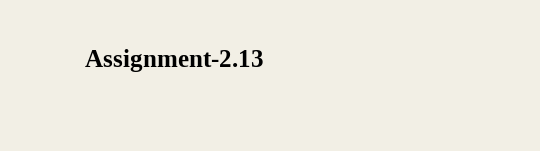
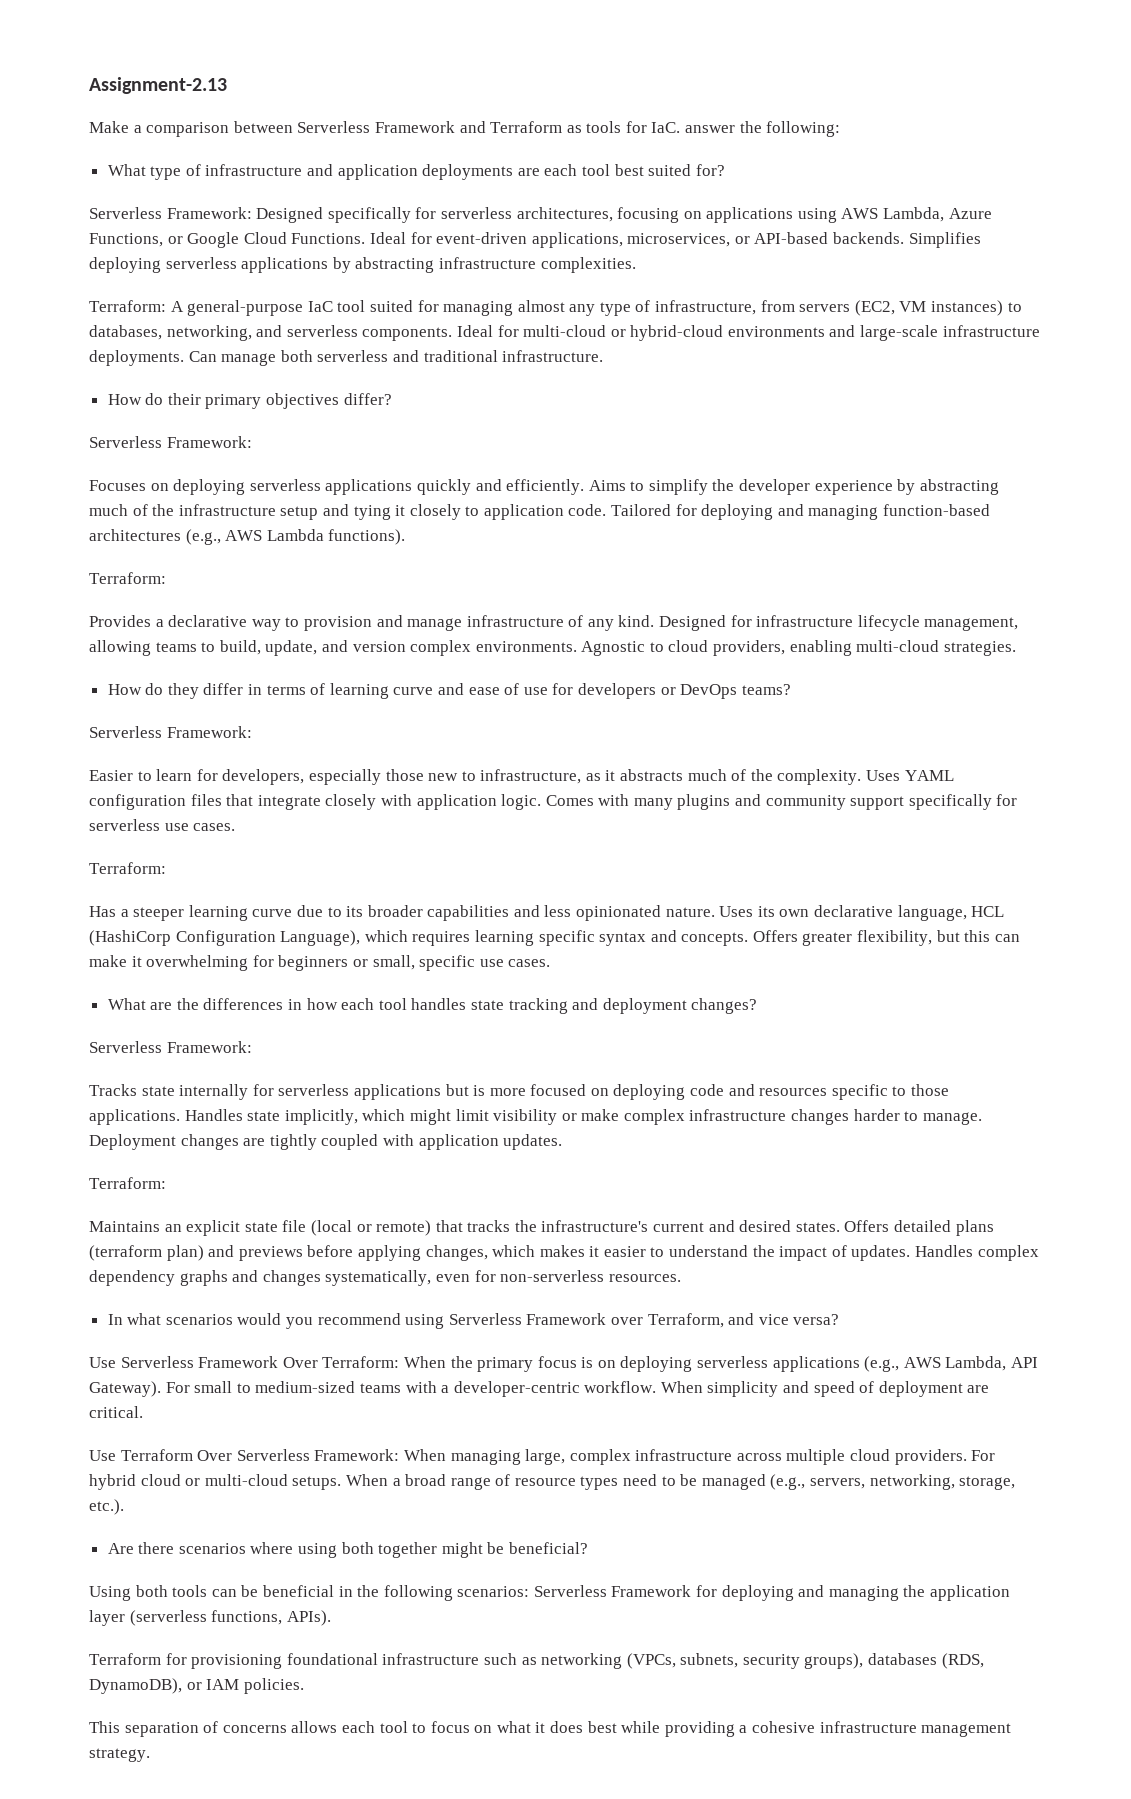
(264, 60) none -> [89,121,841,137] [107,164,725,180] [89,207,992,223] [89,232,981,248] [89,257,636,273] [89,300,1022,316] [89,325,1040,341] [89,350,604,366] [107,393,392,409] [89,436,252,448] [89,479,999,495] [89,504,991,520] [89,529,406,545] [89,572,166,584] [89,615,1019,631] [89,640,1016,656] [107,683,791,699] [89,726,252,738] [89,769,954,785] [89,794,1018,810] [89,819,236,831] [89,862,166,874] [89,905,1005,921] [89,930,1020,946] [89,955,551,971] [107,998,758,1014] [89,1041,252,1053] [89,1084,950,1100] [89,1109,982,1125] [89,1134,563,1150] [89,1177,166,1189] [89,1220,994,1236] [89,1245,1039,1261] [89,1270,681,1286] [107,1313,840,1329] [89,1356,1039,1372] [89,1381,990,1397] [89,1406,143,1418] [89,1449,996,1465] [89,1474,1016,1490] [89,1499,124,1515] [107,1542,589,1558] [89,1585,1011,1601] [89,1610,331,1626] [89,1653,984,1669] [89,1678,304,1694] [89,1721,1012,1737] [89,1748,150,1762] // Make a comparison between Serverless Framework and Terraform as tools for IaC. answer the following: // What type of infrastructure and application deployments are each tool best suited for? // Serverless Framework: Designed specifically for serverless architectures, focusing on applications using AWS Lambda, Azure Functions, or Google Cloud Functions. Ideal for event-driven applications, microservices, or API-based backends. Simplifies deploying serverless applications by abstracting infrastructure complexities. // Terraform: A general-purpose IaC tool suited for managing almost any type of infrastructure, from servers (EC2, VM instances) to databases, networking, and serverless components. Ideal for multi-cloud or hybrid-cloud environments and large-scale infrastructure deployments. Can manage both serverless and traditional infrastructure. // How do their primary objectives differ? // Serverless Framework: // Focuses on deploying serverless applications quickly and efficiently. Aims to simplify the developer experience by abstracting much of the infrastructure setup and tying it closely to application code. Tailored for deploying and managing function-based architectures (e.g., AWS Lambda functions). // Terraform: // Provides a declarative way to provision and manage infrastructure of any kind. Designed for infrastructure lifecycle management, allowing teams to build, update, and version complex environments. Agnostic to cloud providers, enabling multi-cloud strategies. // How do they differ in terms of learning curve and ease of use for developers or DevOps teams? // Serverless Framework: // Easier to learn for developers, especially those new to infrastructure, as it abstracts much of the complexity. Uses YAML configuration files that integrate closely with application logic. Comes with many plugins and community support specifically for serverless use cases. // Terraform: // Has a steeper learning curve due to its broader capabilities and less opinionated nature. Uses its own declarative language, HCL (HashiCorp Configuration Language), which requires learning specific syntax and concepts. Offers greater flexibility, but this can make it overwhelming for beginners or small, specific use cases. // What are the differences in how each tool handles state tracking and deployment changes? // Serverless Framework: // Tracks state internally for serverless applications but is more focused on deploying code and resources specific to those applications. Handles state implicitly, which might limit visibility or make complex infrastructure changes harder to manage. Deployment changes are tightly coupled with application updates. // Terraform: // Maintains an explicit state file (local or remote) that tracks the infrastructure's current and desired states. Offers detailed plans (terraform plan) and previews before applying changes, which makes it easier to understand the impact of updates. Handles complex dependency graphs and changes systematically, even for non-serverless resources. // In what scenarios would you recommend using Serverless Framework over Terraform, and vice versa? // Use Serverless Framework Over Terraform: When the primary focus is on deploying serverless applications (e.g., AWS Lambda, API Gateway). For small to medium-sized teams with a developer-centric workflow. When simplicity and speed of deployment are critical. // Use Terraform Over Serverless Framework: When managing large, complex infrastructure across multiple cloud providers. For hybrid cloud or multi-cloud setups. When a broad range of resource types need to be managed (e.g., servers, networking, storage, etc.). // Are there scenarios where using both together might be beneficial? // Using both tools can be beneficial in the following scenarios: Serverless Framework for deploying and managing the application layer (serverless functions, APIs). // Terraform for provisioning foundational infrastructure such as networking (VPCs, subnets, security groups), databases (RDS, DynamoDB), or IAM policies. // This separation of concerns allows each tool to focus on what it does best while providing a cohesive infrastructure management strategy.

